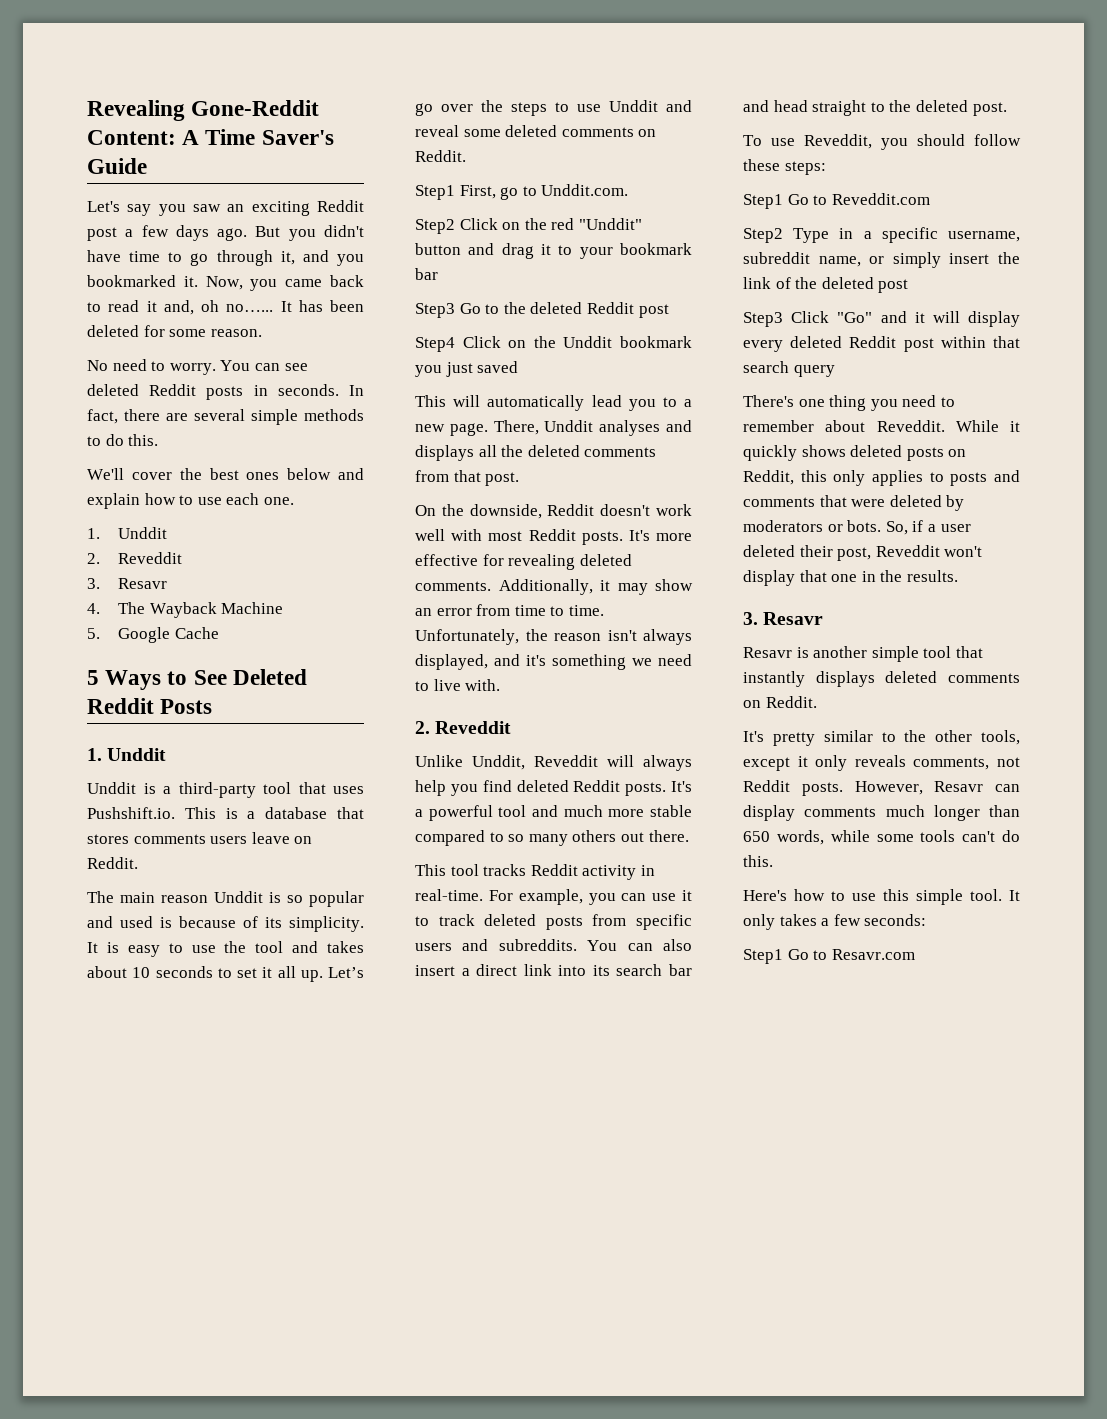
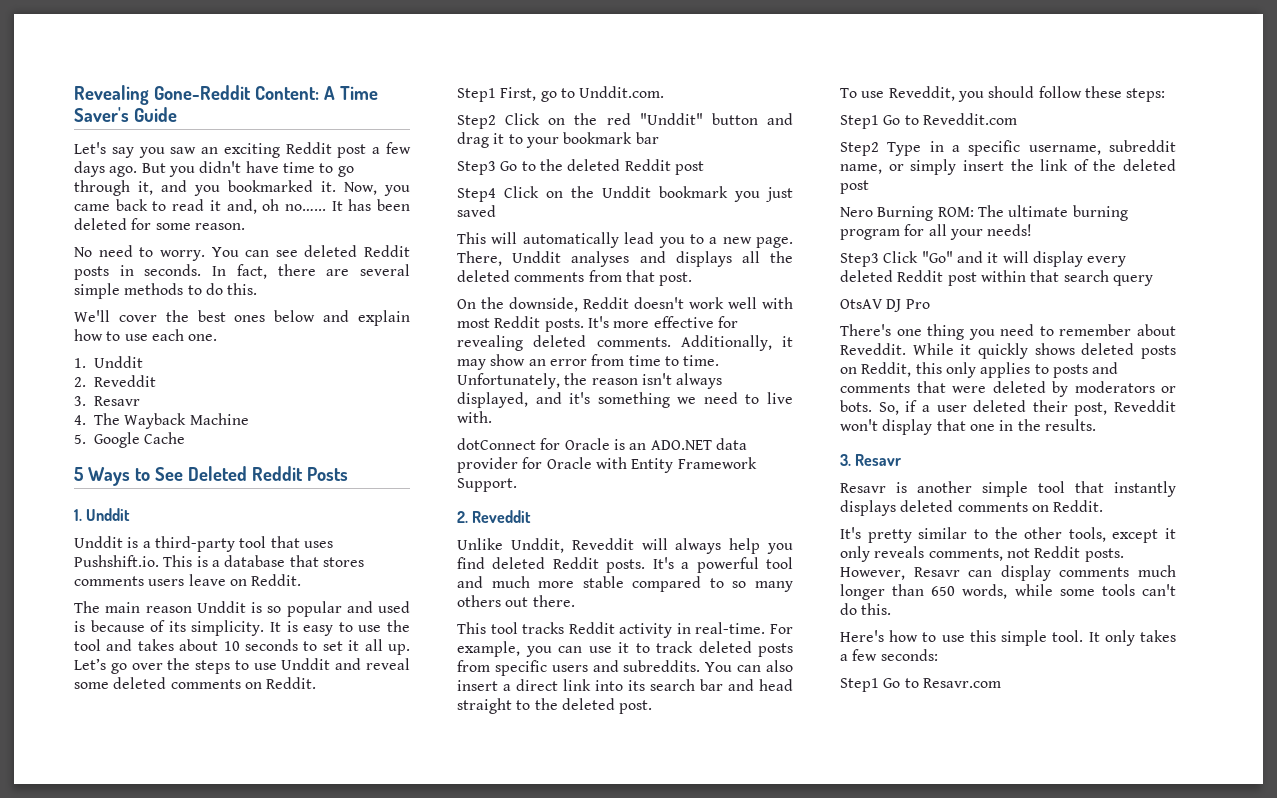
(501, 685) none -> [457,438,747,450] [457,457,757,473] [457,478,517,492] // dotConnect for Oracle is an ADO.NET data provider for Oracle with Entity Framework Support.
(909, 286) none -> [840,205,1128,221] [840,224,1033,240] // Nero Burning ROM: The ultimate burning program for all your needs!
(835, 371) none -> [840,299,930,312] // OtsAV DJ Pro

